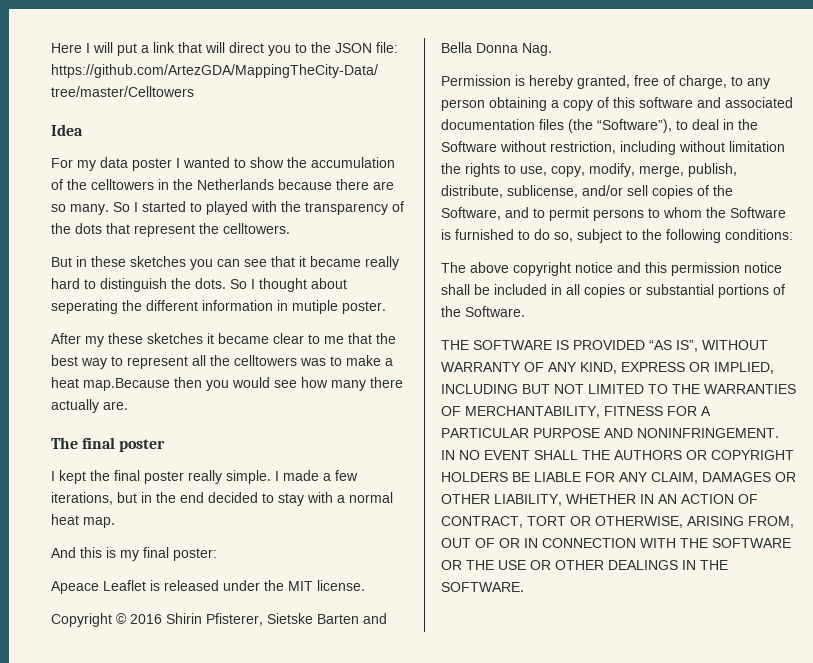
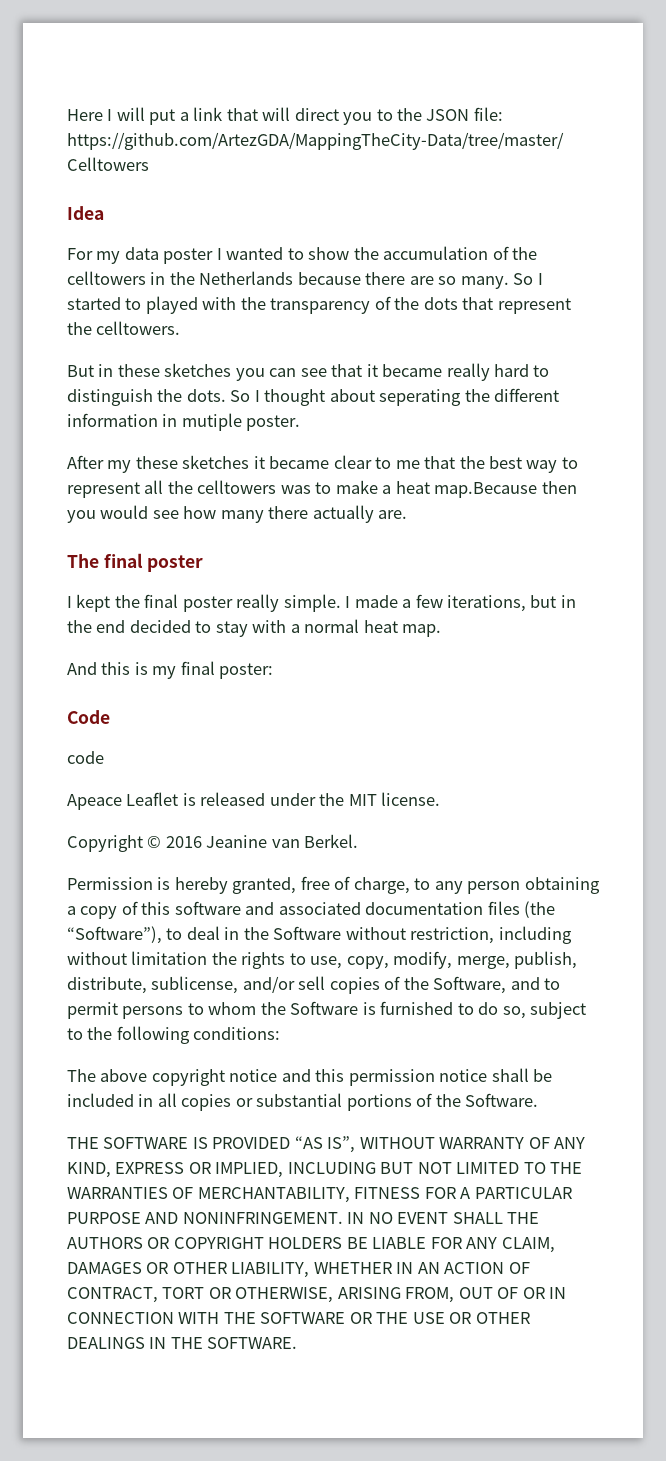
(217, 554) none -> [67,710,110,724] [67,751,104,764] // Code // code
[166,613,387,626] [441,42,552,56] Shirin Pfisterer, Sietske Barten and Bella Donna Nag. -> [206,834,359,848] Jeanine van Berkel.

